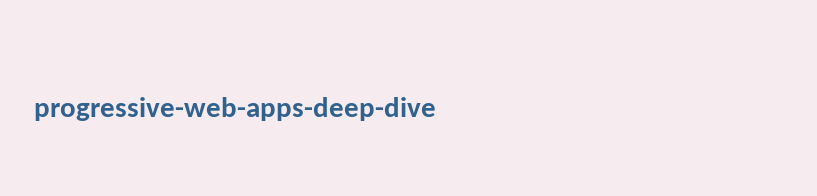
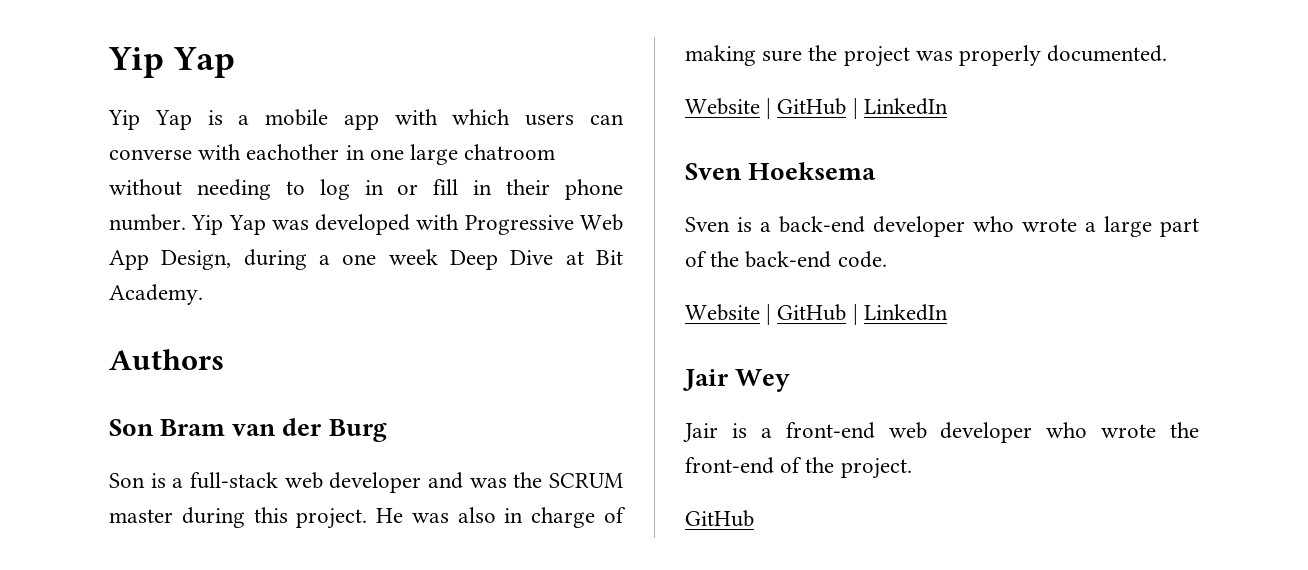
[34,97,436,121] progressive-web-apps-deep-dive -> [108,47,235,78] [108,109,624,130] [109,144,556,165] [109,179,624,200] [109,214,623,235] [109,249,623,270] [109,284,203,305] [109,349,224,370] [109,418,387,442] [109,472,623,493] [109,507,626,529] [685,45,1168,67] [685,98,948,119] [685,162,877,180] [685,216,1199,237] [685,251,887,268] [685,304,948,325] [683,369,791,392] [683,422,1199,443] [685,457,912,479] [685,510,754,527] Yip Yap // Yip Yap is a mobile app with which users can converse with eachother in one large chatroom without needing to log in or fill in their phone number. Yip Yap was developed with Progressive Web App Design, during a one week Deep Dive at Bit Academy. // Authors // Son Bram van der Burg // Son is a full-stack web developer and was the SCRUM master during this project. He was also in charge of making sure the project was properly documented. // Website | GitHub | LinkedIn // Sven Hoeksema // Sven is a back-end developer who wrote a large part of the back-end code. // Website | GitHub | LinkedIn // Jair Wey // Jair is a front-end web developer who wrote the front-end of the project. // GitHub

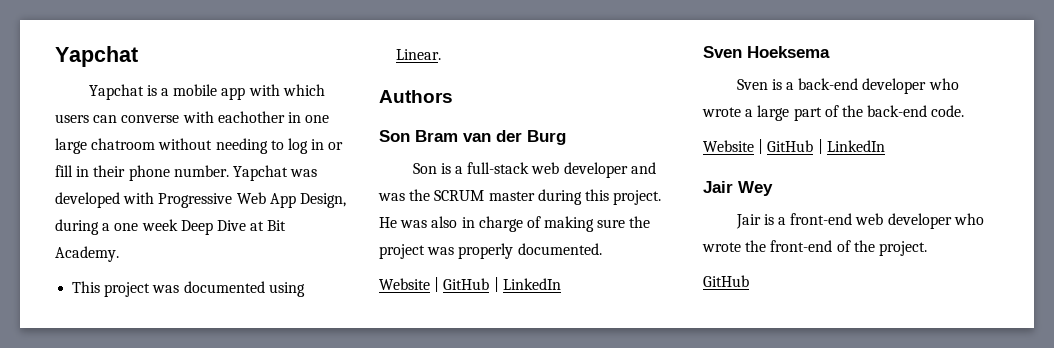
[108,47,235,78] [108,110,192,130] Yip Yap // Yip Yap -> [55,46,138,67] [88,84,144,100] Yapchat // Yapchat
[191,215,266,235] Yip Yap -> [232,165,288,181] Yapchat
(203, 294) none -> [72,281,305,297] [396,49,442,60] // This project was documented using Linear.

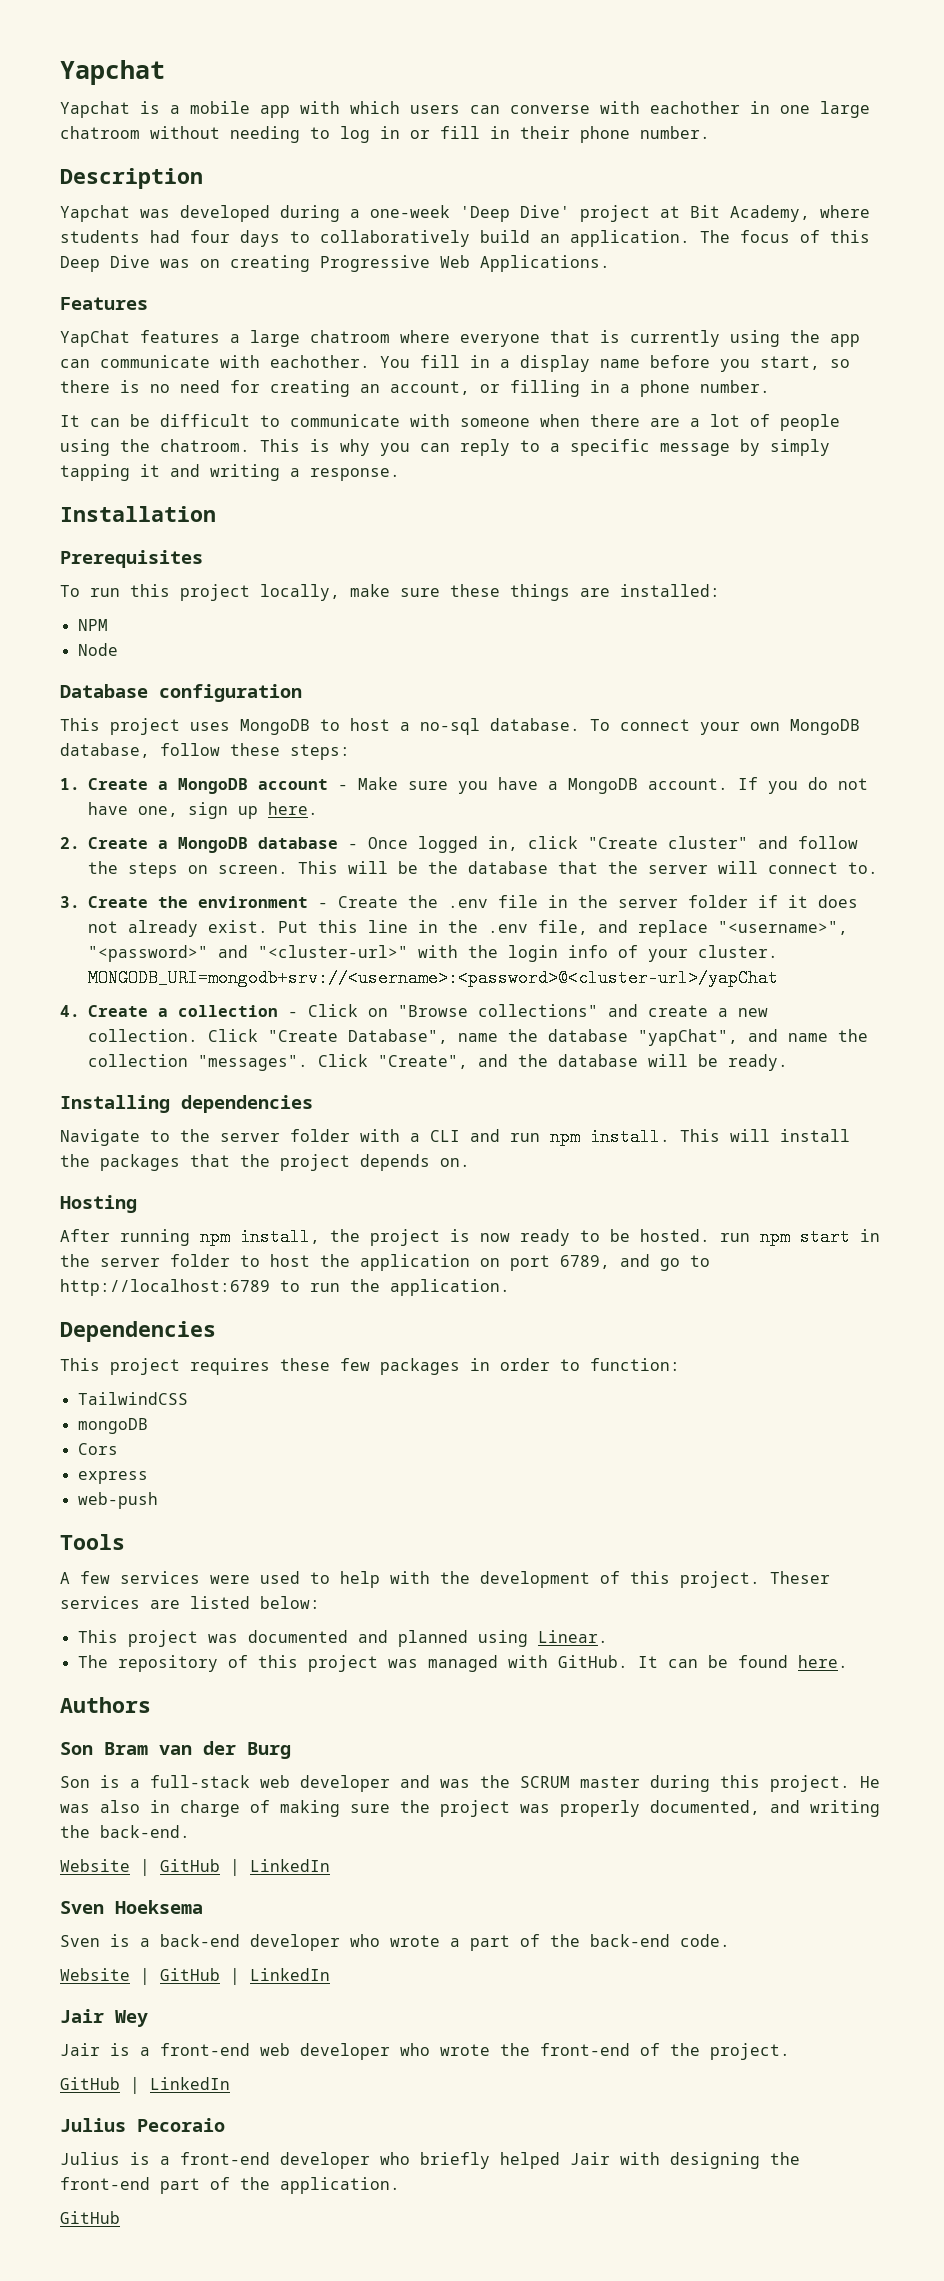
(229, 171) none -> [60,168,203,189] // Description //
[123,192,346,208] [55,219,287,235] [55,246,119,262] with Progressive Web App Design, during a one week Deep Dive at Bit Academy. -> [280,205,870,222] [60,230,870,247] [60,255,610,272] [60,297,148,310] [60,330,860,347] [60,355,850,372] [60,380,770,397] [60,414,840,431] [60,439,830,456] [60,464,400,481] [60,506,216,522] [60,550,203,568] [60,584,720,601] [77,619,108,631] [77,643,118,656] [60,684,302,702] [60,718,860,735] [60,743,350,760] [60,777,868,794] [88,802,318,819] [60,836,858,853] [88,861,878,878] [60,895,858,908] [88,920,848,937] [88,945,778,962] [88,969,778,987] [60,1004,768,1017] [88,1029,868,1046] [88,1054,788,1071] [60,1095,313,1113] [60,1128,850,1146] [60,1154,470,1171] [60,1195,137,1213] [60,1228,880,1246] [60,1254,710,1271] [60,1279,510,1296] [60,1321,216,1342] [60,1358,680,1375] [77,1392,188,1405] [77,1418,148,1434] [77,1443,118,1455] [77,1471,148,1484] [77,1492,158,1509] [60,1534,125,1550] [60,1571,830,1588] [60,1596,320,1609] during a one-week 'Deep Dive' project at Bit Academy, where students had four days to collaboratively build an application. The focus of this Deep Dive was on creating Progressive Web Applications. // Features // YapChat features a large chatroom where everyone that is currently using the app can communicate with eachother. You fill in a display name before you start, so there is no need for creating an account, or filling in a phone number. // It can be difficult to communicate with someone when there are a lot of people using the chatroom. This is why you can reply to a specific message by simply tapping it and writing a response. // Installation // Prerequisites // To run this project locally, make sure these things are installed: // NPM // Node // Database configuration // This project uses MongoDB to host a no-sql database. To connect your own MongoDB database, follow these steps: // 1. Create a MongoDB account - Make sure you have a MongoDB account. If you do not have one, sign up here. // 2. Create a MongoDB database - Once logged in, click "Create cluster" and follow the steps on screen. This will be the database that the server will connect to. // 3. Create the environment - Create the .env file in the server folder if it does not already exist. Put this line in the .env file, and replace "<username>", "<password>" and "<cluster-url>" with the login info of your cluster. MONGODB_URI=mongodb+srv://<username>:<password>@<cluster-url>/yapChat // 4. Create a collection - Click on "Browse collections" and create a new collection. Click "Create Database", name the database "yapChat", and name the collection "messages". Click "Create", and the database will be ready. // Installing dependencies // Navigate to the server folder with a CLI and run npm install. This will install the packages that the project depends on. // Hosting // After running npm install, the project is now ready to be hosted. run npm start in the server folder to host the application on port 6789, and go to http://localhost:6789 to run the application. // Dependencies // This project requires these few packages in order to function: // TailwindCSS // mongoDB // Cors // express // web-push // Tools // A few services were used to help with the development of this project. Theser services are listed below:
(265, 287) none -> [357,1630,468,1647] and planned
(442, 54) none -> [77,1655,848,1672] // The repository of this project was managed with GitHub. It can be found here.
[517,243,602,255] documented. -> [650,1800,880,1817] [60,1825,190,1838] documented, and writing the back-end.
[757,105,790,121] large -> (460, 1942) none
(927, 248) none -> [60,2077,230,2094] [60,2118,225,2132] [60,2152,800,2169] [60,2177,400,2194] // GitHub | LinkedIn // Julius Pecoraio // Julius is a front-end developer who briefly helped Jair with designing the front-end part of the application.

